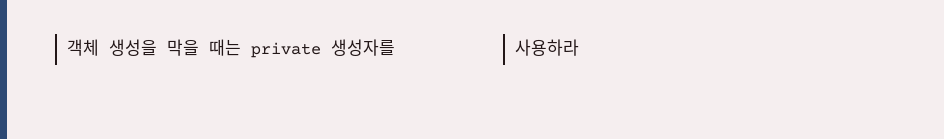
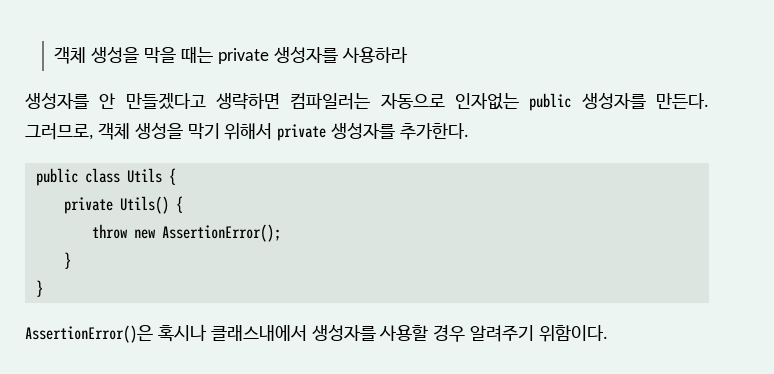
(579, 47) none -> [25,92,709,111] [25,123,470,141] [35,168,176,186] [63,196,183,214] [91,224,281,242] [63,252,71,269] [35,280,43,297] [25,324,609,343] // 생성자를 안 만들겠다고 생략하면 컴파일러는 자동으로 인자없는 public 생성자를 만든다. 그러므로, 객체 생성을 막기 위해서 private 생성자를 추가한다. // public class Utils { // private Utils() { // throw new AssertionError(); // } // } // AssertionError()은 혹시나 클래스내에서 생성자를 사용할 경우 알려주기 위함이다.

